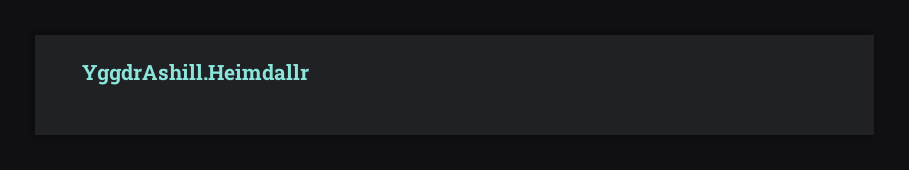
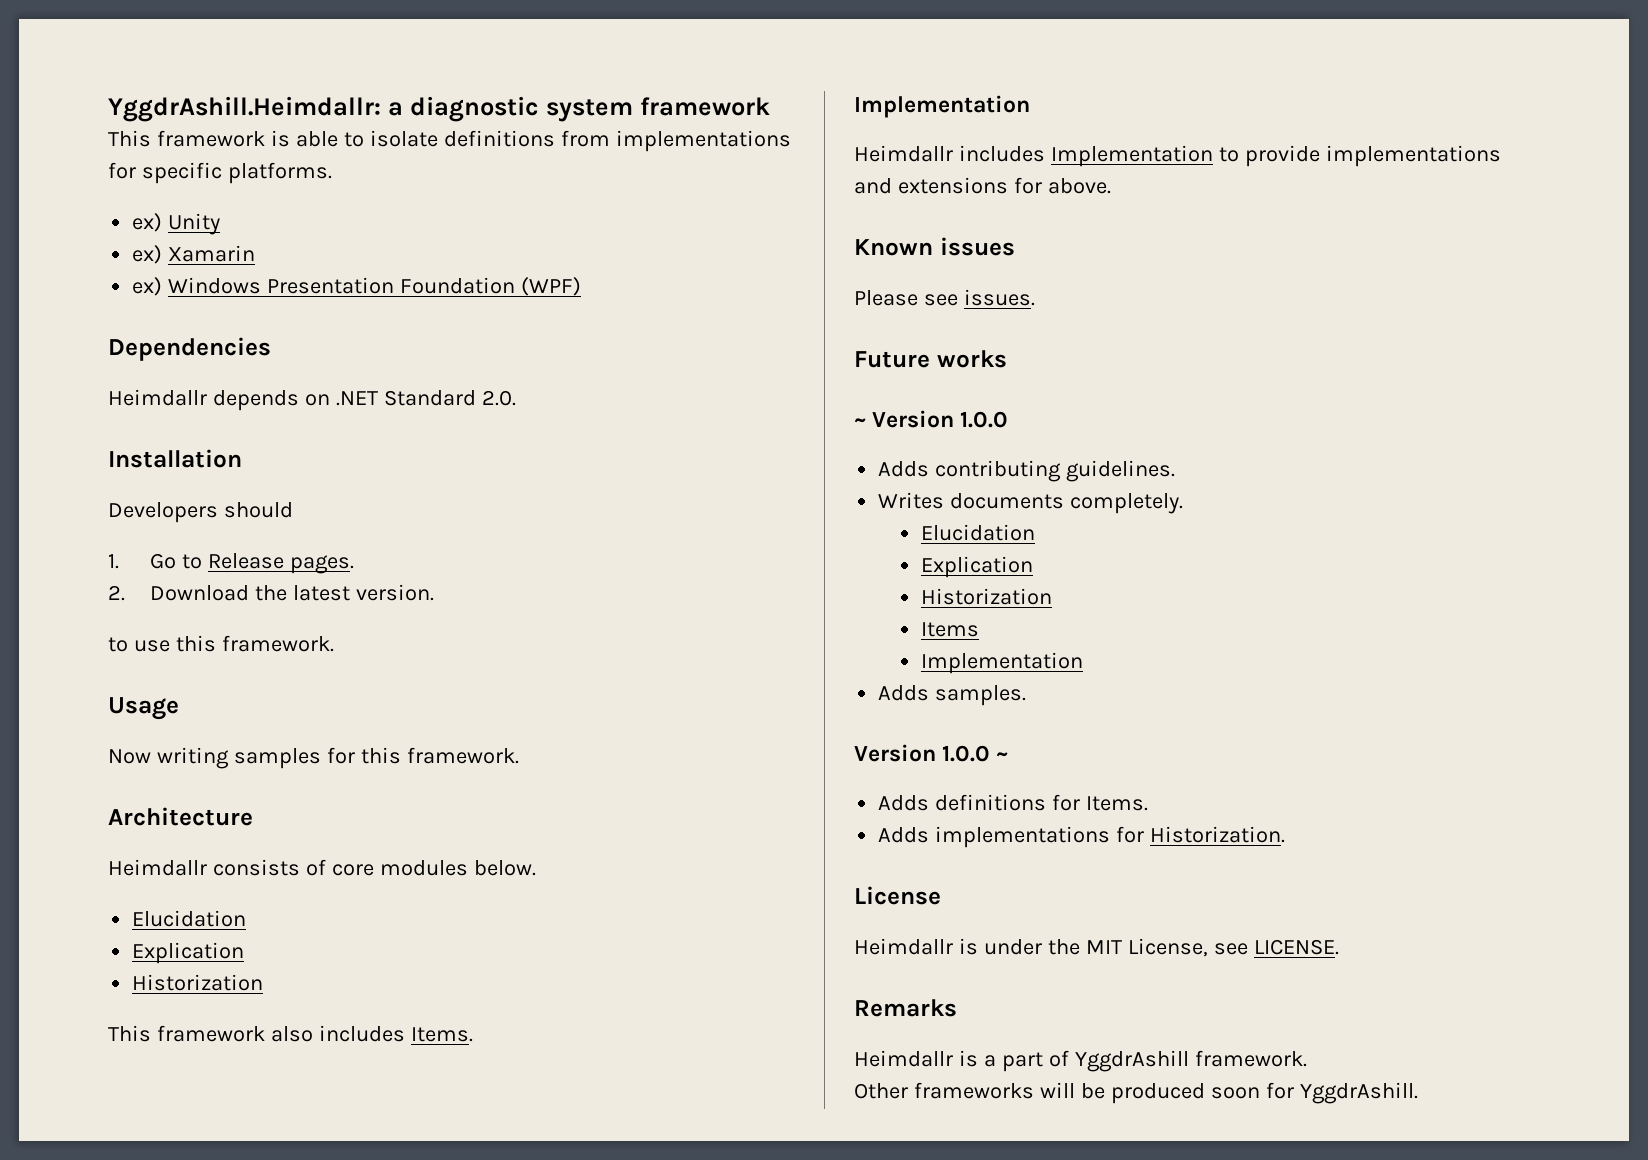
[82,64,309,85] YggdrAshill.Heimdallr -> [108,96,770,122] [108,130,791,152] [108,162,332,184] [132,213,221,235] [132,245,256,264] [132,277,581,296] [108,337,271,361] [108,389,516,411] [108,449,242,468] [108,502,293,523] [108,553,355,574] [108,584,435,601] [108,635,334,652] [108,697,179,720] [108,747,519,769] [108,807,253,826] [108,859,536,876] [132,910,247,927] [132,942,245,964] [132,974,264,991] [108,1025,473,1042] [854,95,1030,118] [854,145,1501,167] [854,177,1111,194] [854,237,1015,256] [854,289,1035,306] [854,350,1007,368] [854,410,1009,428] [878,460,1176,482] [878,492,1184,514] [920,524,1035,541] [920,556,1033,578] [920,588,1052,605] [920,622,979,637] [920,652,1083,674] [878,685,1027,706] [854,744,1009,762] [878,794,1149,811] [878,826,1286,848] [854,886,941,905] [854,938,1339,957] [854,999,957,1017] [854,1050,1307,1072] [854,1082,1418,1104] YggdrAshill.Heimdallr: a diagnostic system framework // This framework is able to isolate definitions from implementations for specific platforms. // ex) Unity // ex) Xamarin // ex) Windows Presentation Foundation (WPF) // Dependencies // Heimdallr depends on .NET Standard 2.0. // Installation // Developers should // 1. Go to Release pages. // 2. Download the latest version. // to use this framework. // Usage // Now writing samples for this framework. // Architecture // Heimdallr consists of core modules below. // Elucidation // Explication // Historization // This framework also includes Items. // Implementation // Heimdallr includes Implementation to provide implementations and extensions for above. // Known issues // Please see issues. // Future works // ~ Version 1.0.0 // Adds contributing guidelines. // Writes documents completely. // Elucidation // Explication // Historization // Items // Implementation // Adds samples. // Version 1.0.0 ~ // Adds definitions for Items. // Adds implementations for Historization. // License // Heimdallr is under the MIT License, see LICENSE. // Remarks // Heimdallr is a part of YggdrAshill framework. // Other frameworks will be produced soon for YggdrAshill.

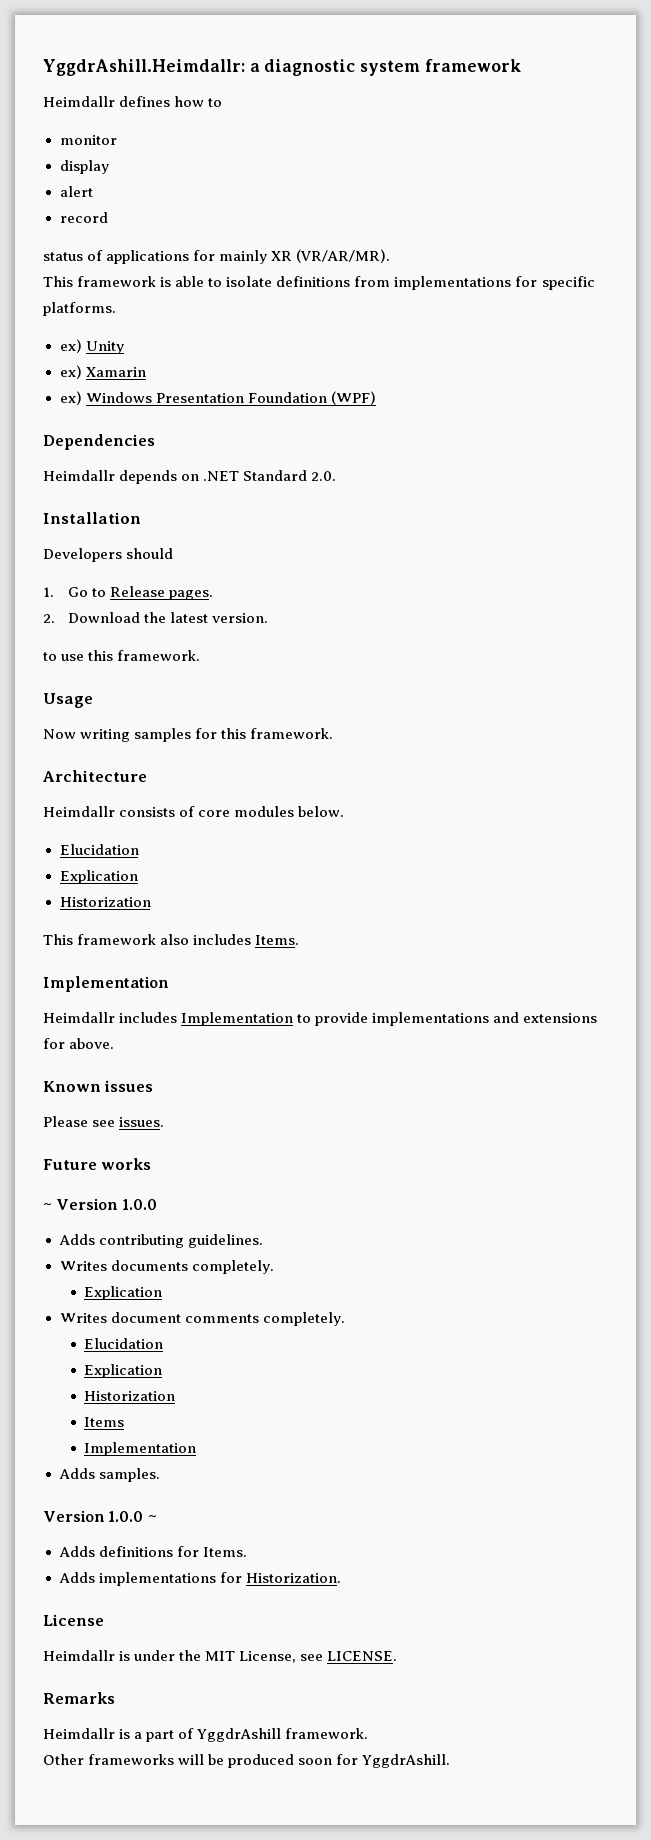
(770, 106) none -> [43,96,223,107] [59,135,117,145] [59,160,109,174] [59,186,93,197] [59,212,108,223] [43,249,391,264] // Heimdallr defines how to // monitor // display // alert // record // status of applications for mainly XR (VR/AR/MR).
(1184, 503) none -> [84,1286,163,1300] [59,1312,345,1326] // Explication // Writes document comments completely.

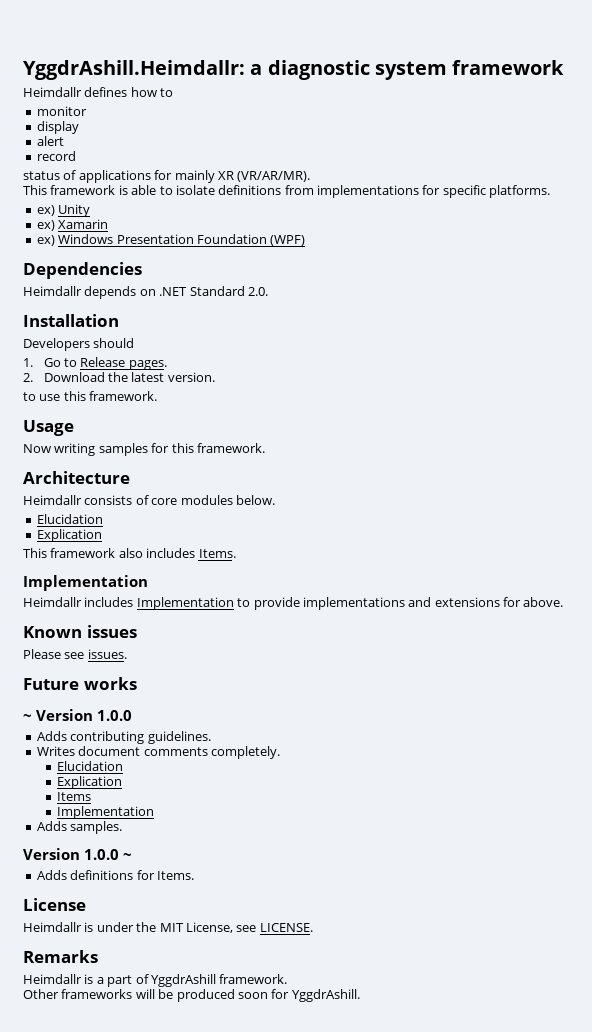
[59,897,151,907] // Historization -> (102, 535) none
[59,1260,274,1274] [84,1286,163,1300] // Writes documents completely. // Explication -> (211, 737) none
[84,1391,176,1401] // Historization -> (123, 782) none
[58,1572,341,1586] // Adds implementations for Historization. -> (194, 875) none

